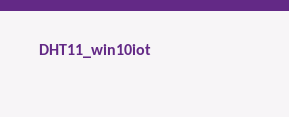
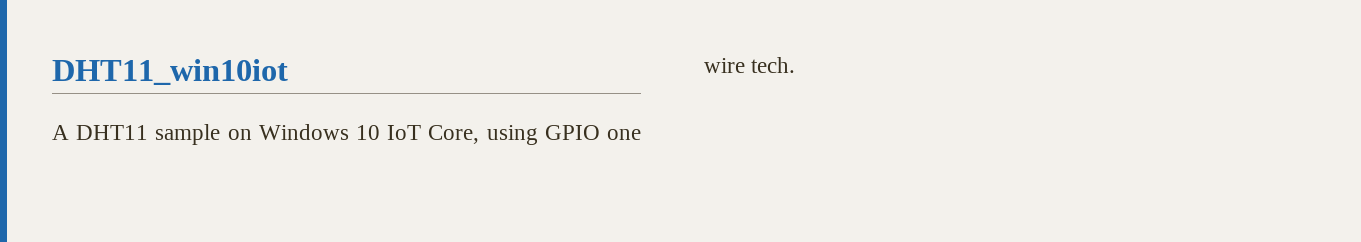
(151, 51) none -> [52,124,641,145] [704,57,796,73] // A DHT11 sample on Windows 10 IoT Core, using GPIO one wire tech.

